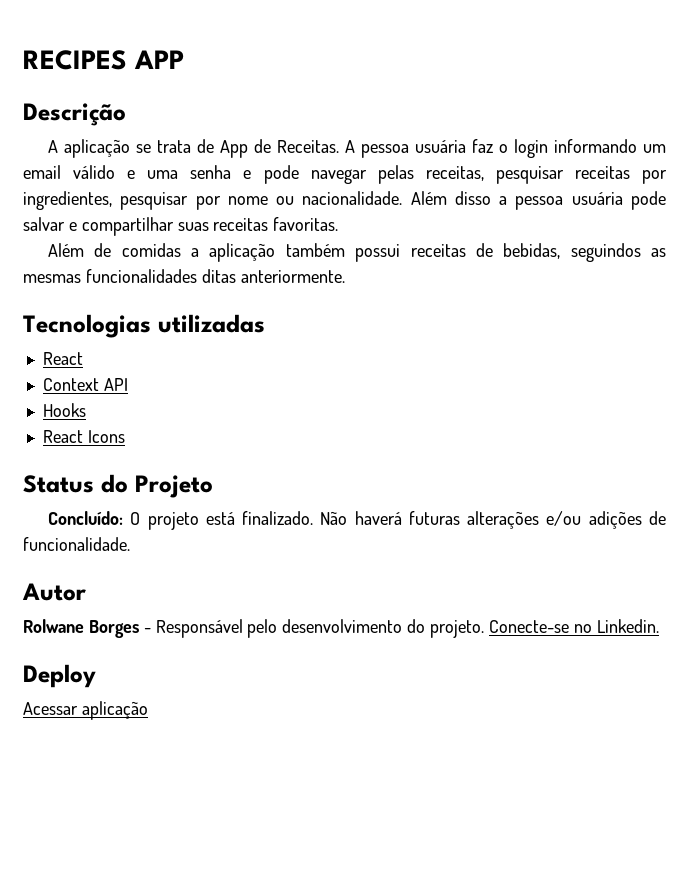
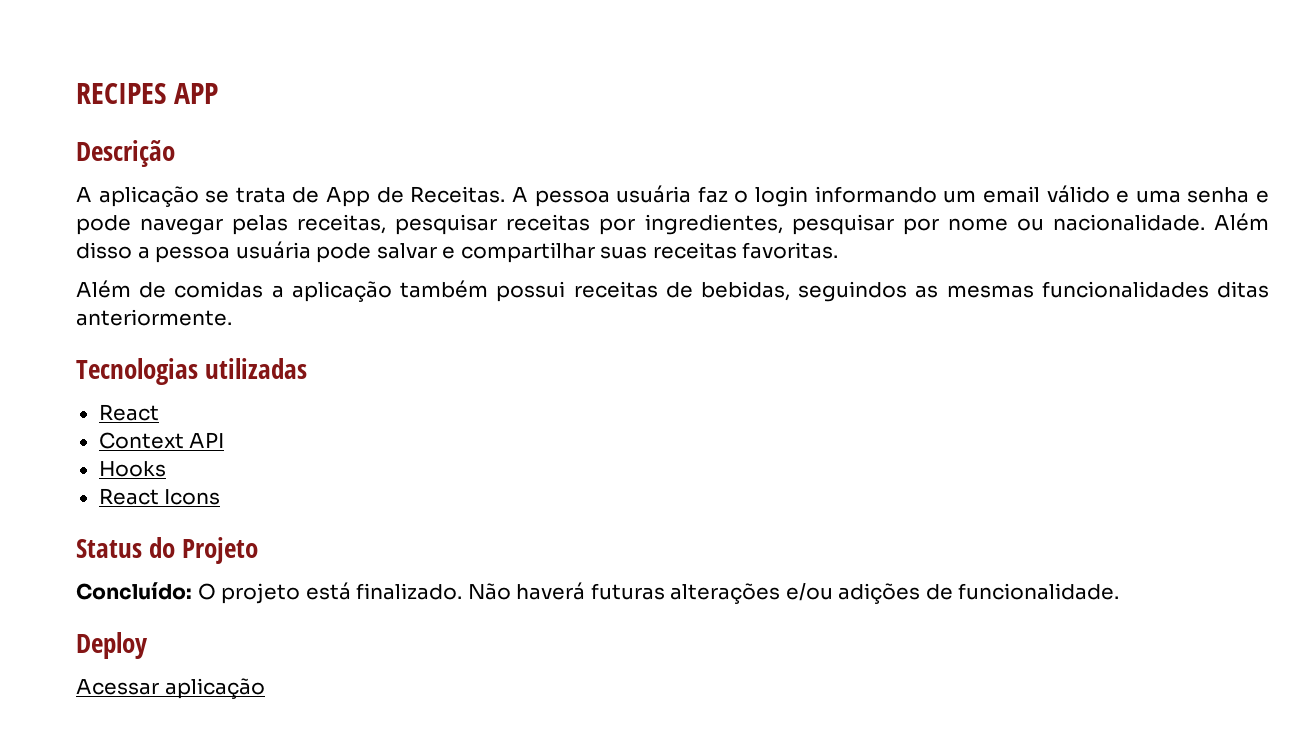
[22,583,86,601] [23,619,659,638] // Autor // Rolwane Borges - Responsável pelo desenvolvimento do projeto. Conecte-se no Linkedin. -> (1120, 591) none

